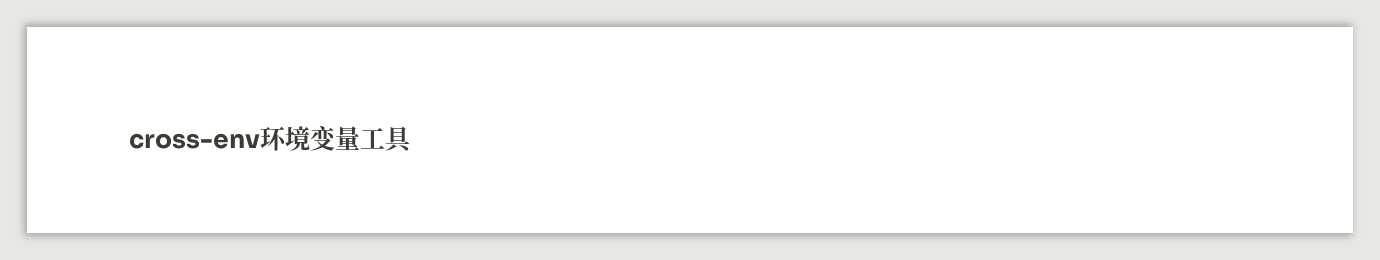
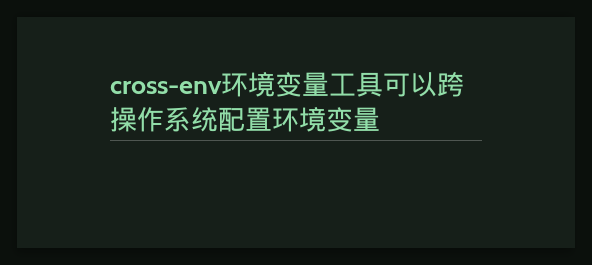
(413, 139) none -> [383,72,464,97] [110,106,380,132] 可以跨操作系统配置环境变量

